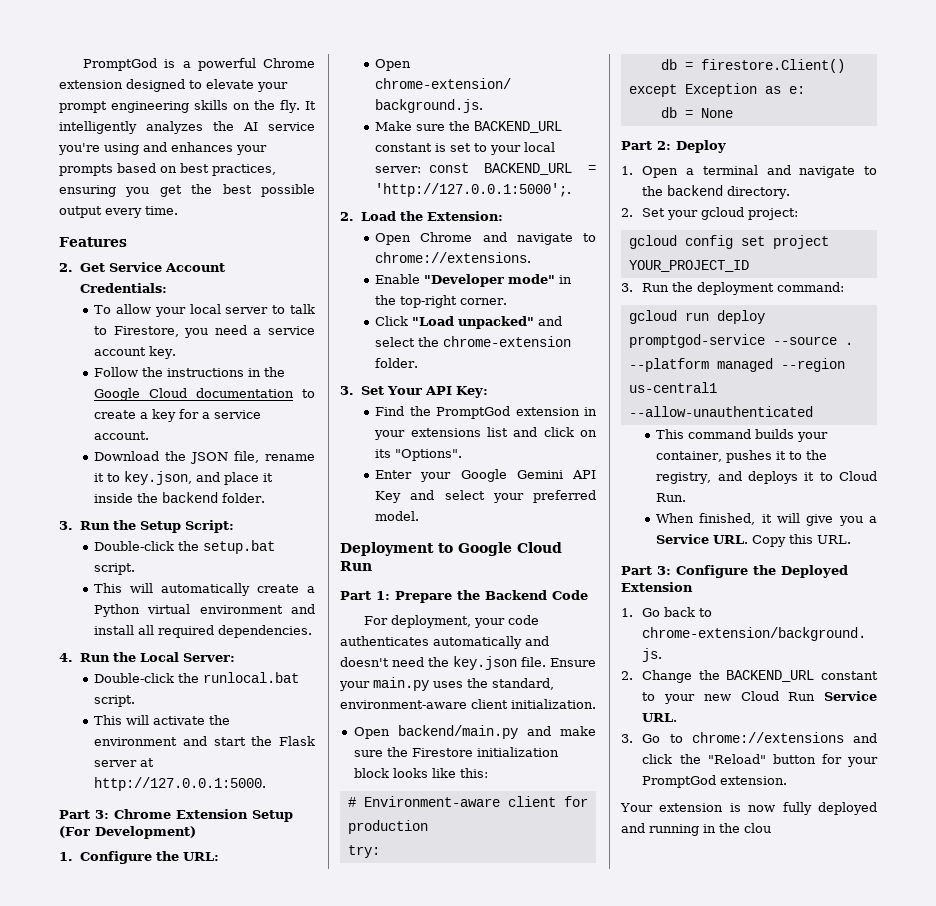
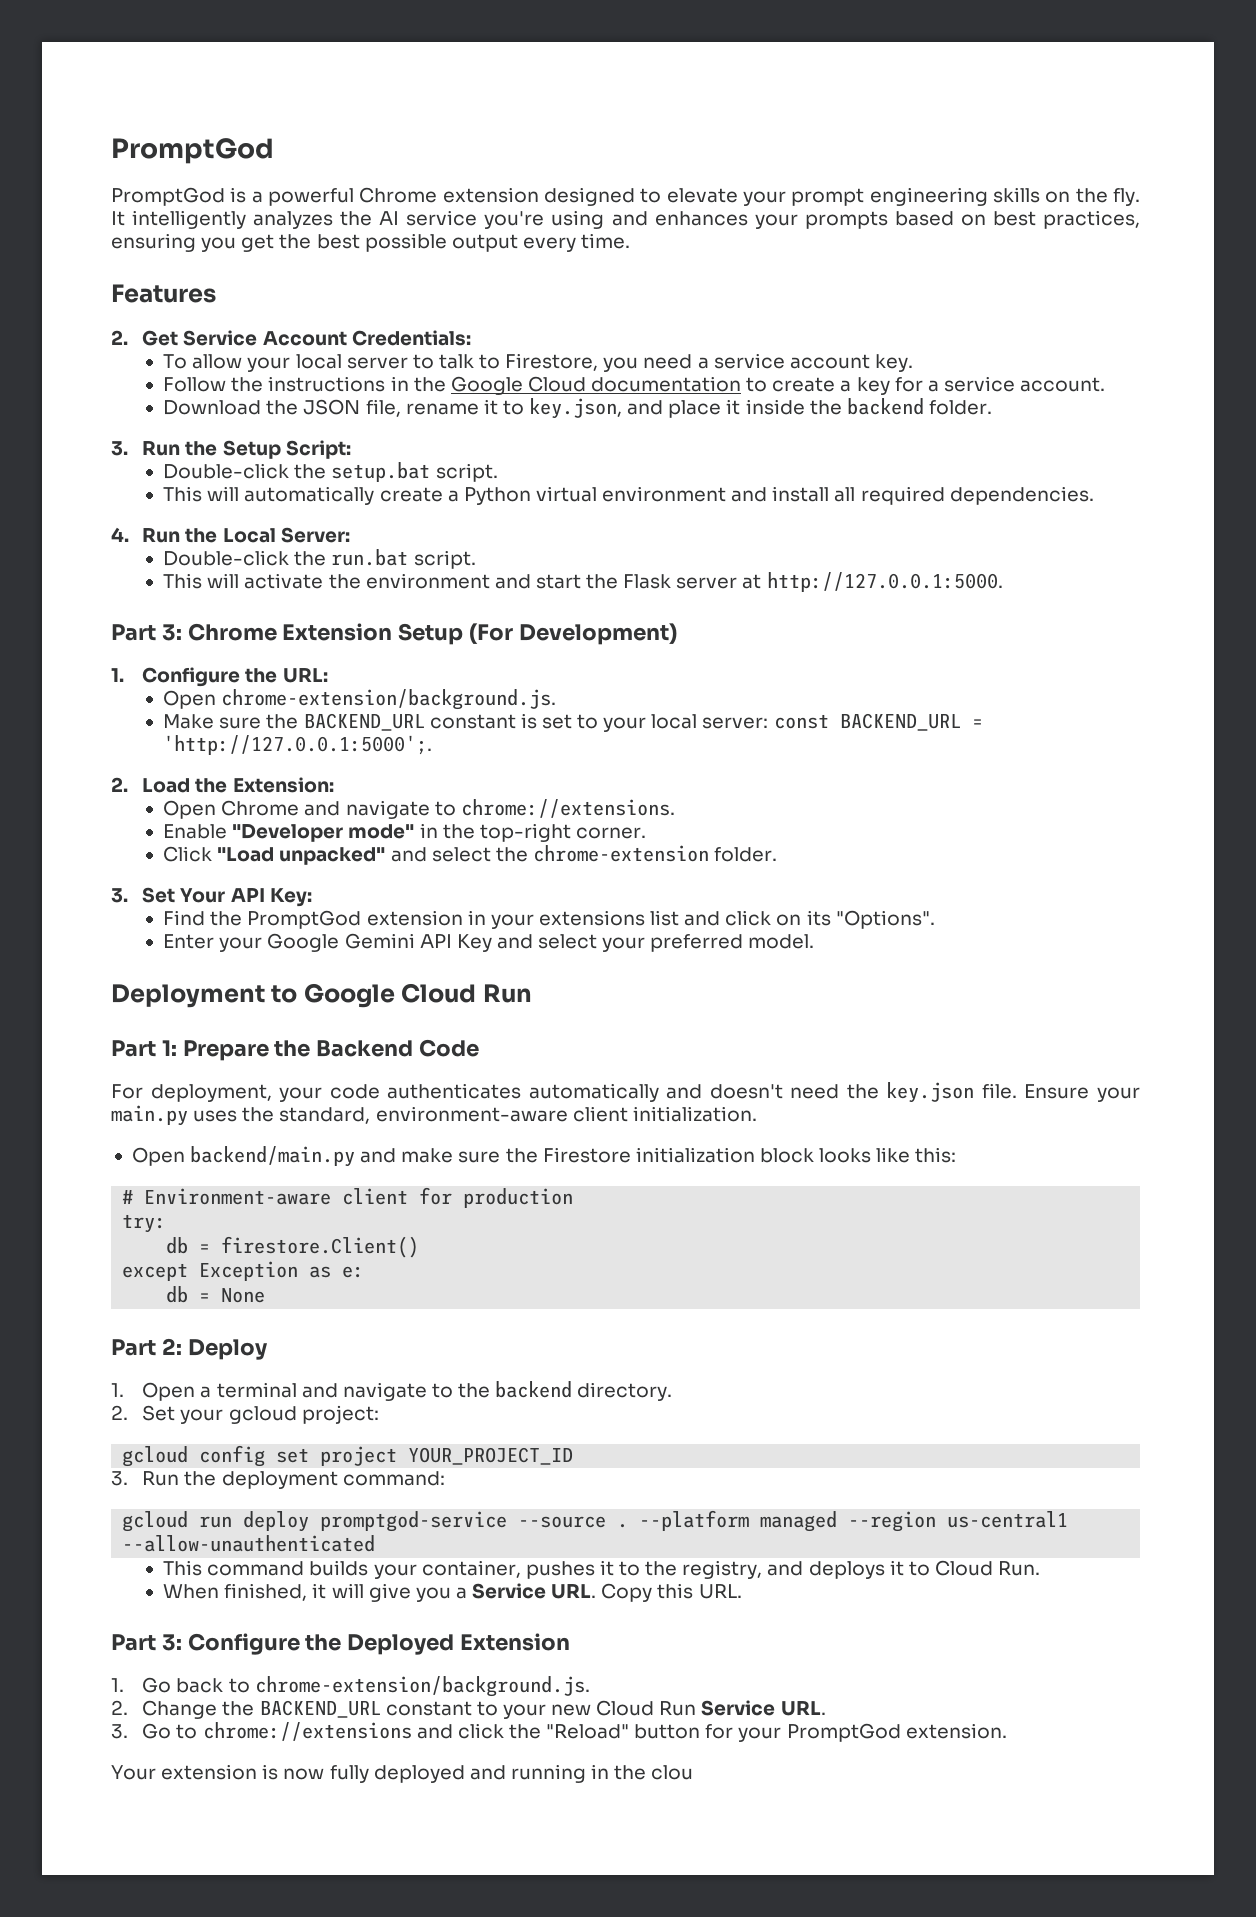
[83,58,158,71] PromptGod -> [111,138,274,164] [111,187,225,206] PromptGod // PromptGod
[203,672,300,683] runlocal.bat -> [331,549,409,566] run.bat

